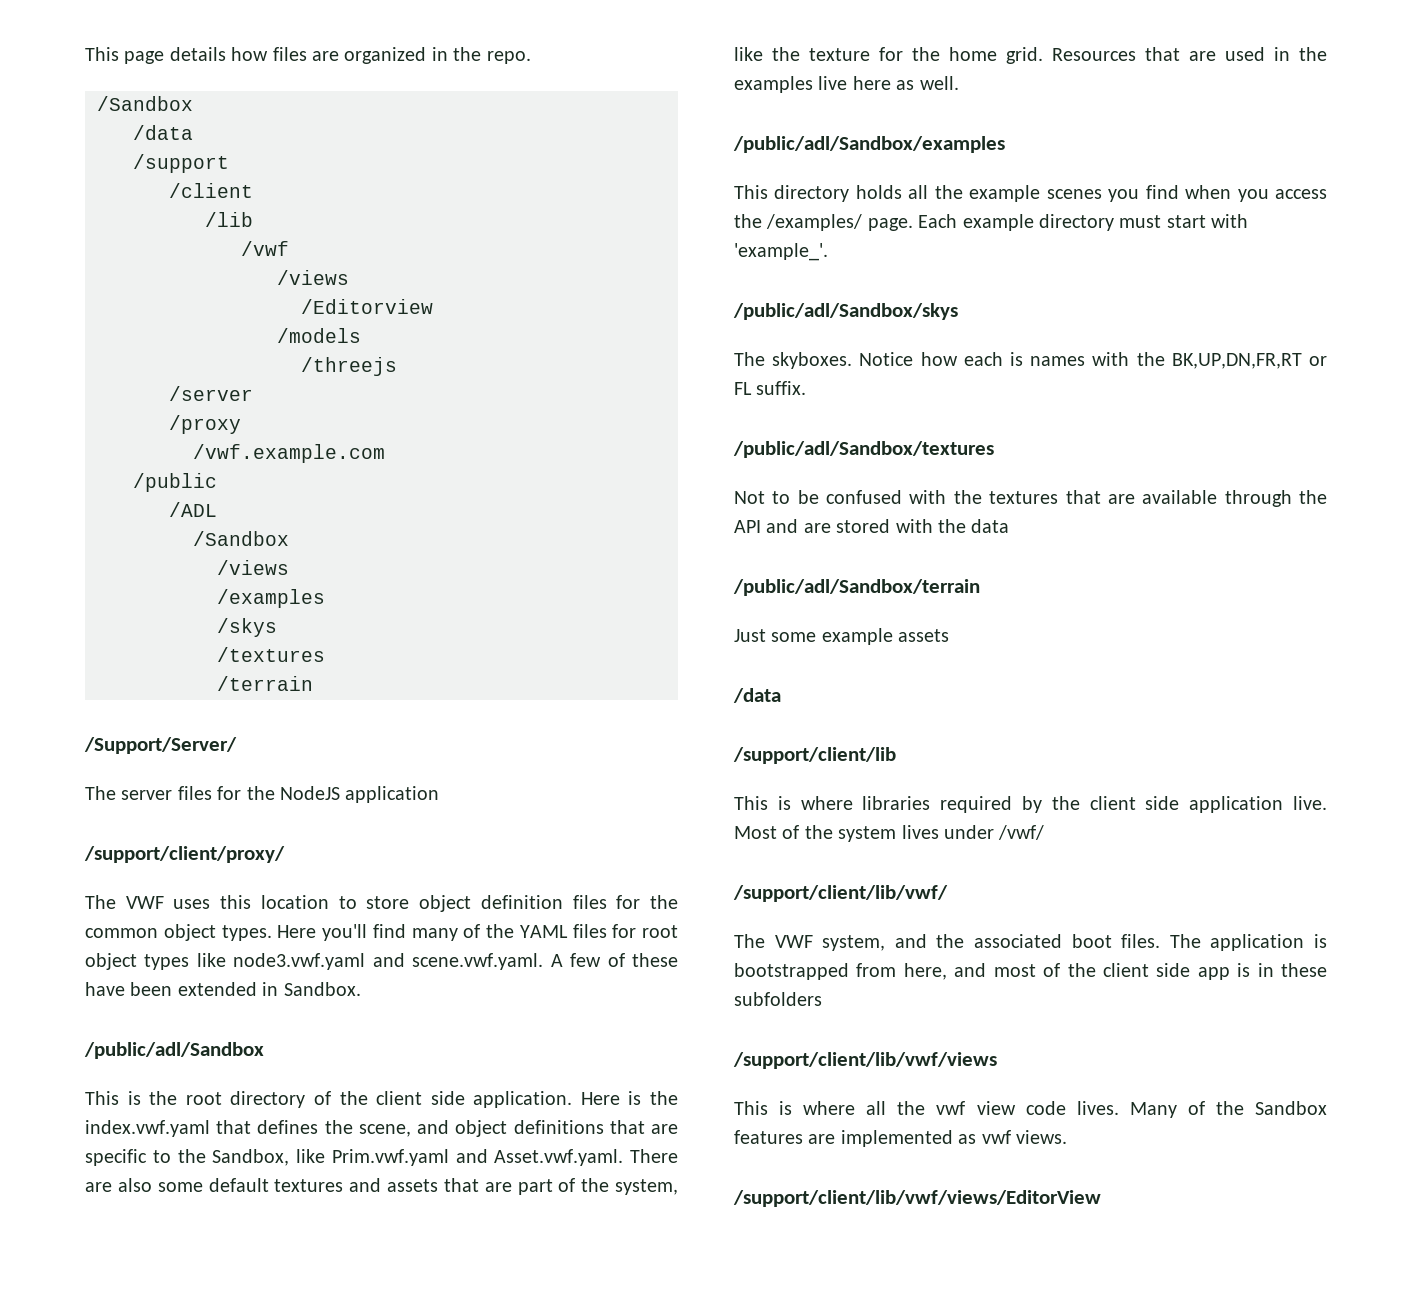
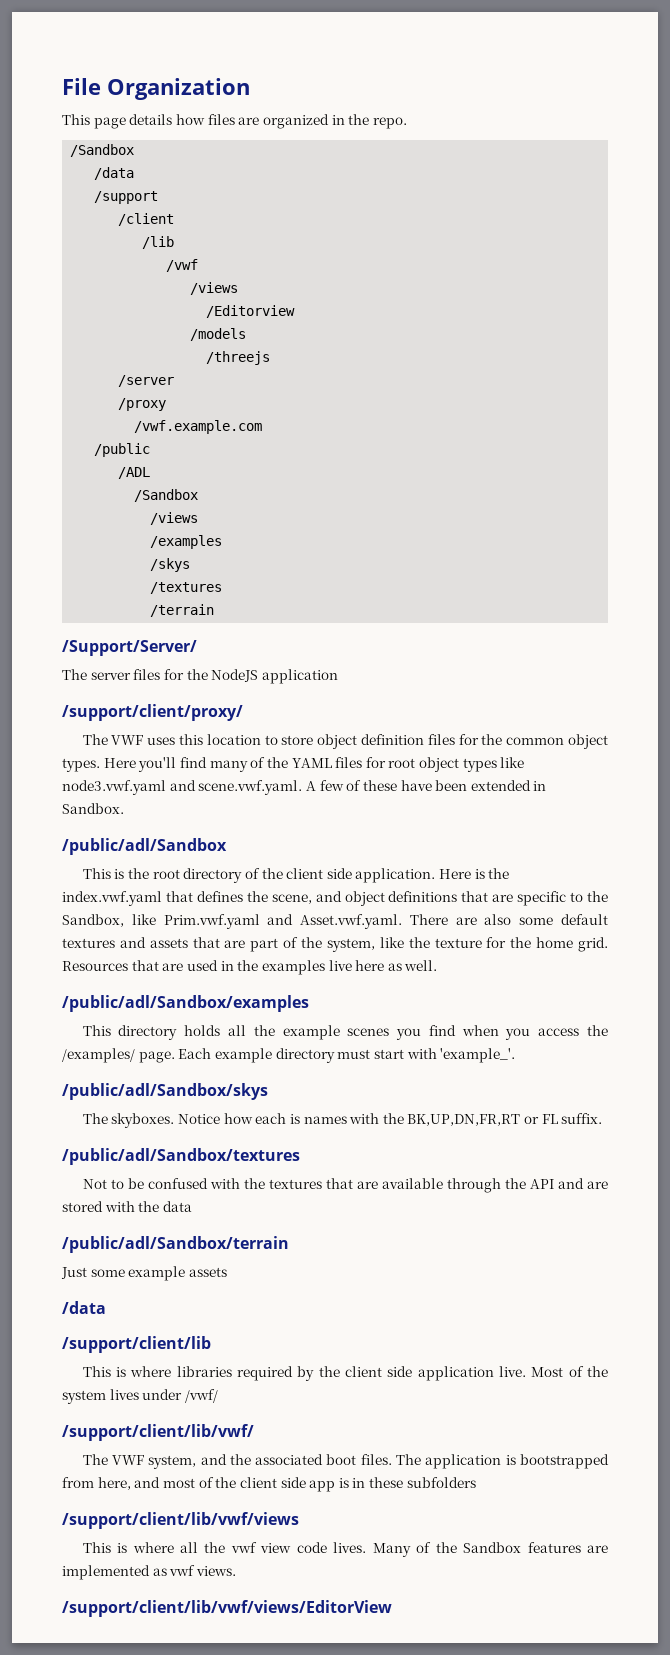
(85, 54) none -> [62,78,250,100] File Organization //

